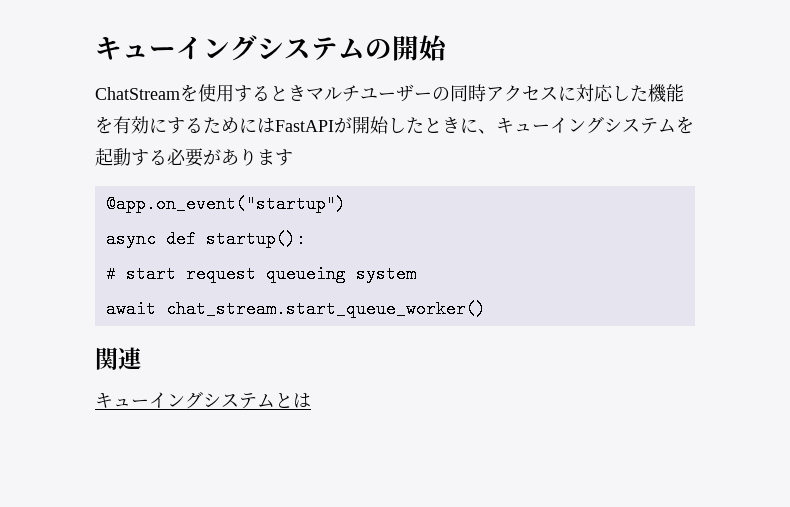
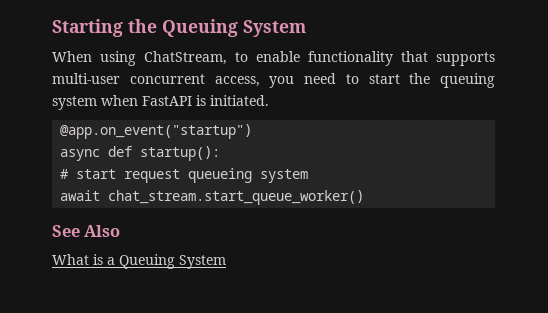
[95,35,448,61] [95,84,684,103] [95,116,694,134] [95,148,293,167] キューイングシステムの開始 // ChatStreamを使用するときマルチユーザーの同時アクセスに対応した機能を有効にするためにはFastAPIが開始したときに、キューイングシステムを起動する必要があります -> [52,19,306,37] [52,51,495,66] [52,73,495,88] [52,95,269,110] Starting the Queuing System // When using ChatStream, to enable functionality that supports multi-user concurrent access, you need to start the queuing system when FastAPI is initiated.
[95,347,141,370] [95,391,311,409] 関連 // キューイングシステムとは -> [52,225,121,237] [52,254,226,269] See Also // What is a Queuing System

